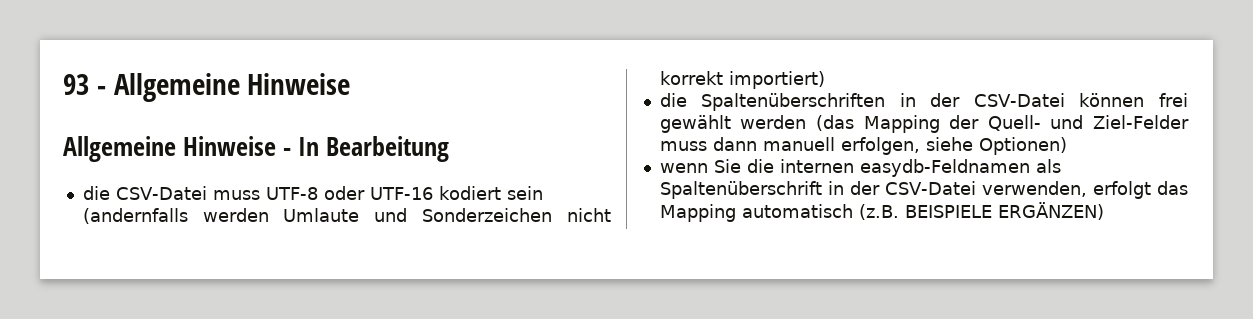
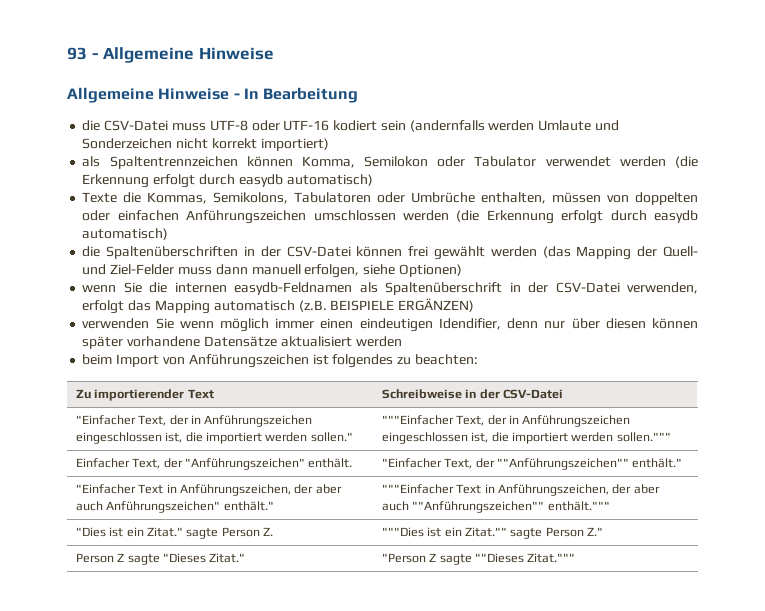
(825, 80) none -> [82,156,699,169] [82,174,373,188] [82,192,698,205] [82,210,698,224] [82,228,169,240] // als Spaltentrennzeichen können Komma, Semilokon oder Tabulator verwendet werden (die Erkennung erfolgt durch easydb automatisch) // Texte die Kommas, Semikolons, Tabulatoren oder Umbrüche enthalten, müssen von doppelten oder einfachen Anführungszeichen umschlossen werden (die Erkennung erfolgt durch easydb automatisch)
(1104, 211) none -> [82,318,698,332] [82,336,402,349] [82,354,478,368] [75,389,214,401] [381,389,564,399] [75,415,313,427] [75,432,353,444] [381,415,631,427] [381,432,671,444] [75,458,353,470] [381,458,683,470] [75,484,342,496] [75,501,274,513] [381,484,660,496] [381,501,610,513] [75,527,274,539] [381,527,604,539] [75,553,246,565] [381,553,576,565] // verwenden Sie wenn möglich immer einen eindeutigen Idendifier, denn nur über diesen können später vorhandene Datensätze aktualisiert werden // beim Import von Anführungszeichen ist folgendes zu beachten: // Zu importierender Text | Schreibweise in der CSV-Datei // "Einfacher Text, der in Anführungszeichen eingeschlossen ist, die importiert werden sollen." | """Einfacher Text, der in Anführungszeichen eingeschlossen ist, die importiert werden sollen.""" // Einfacher Text, der "Anführungszeichen" enthält. | "Einfacher Text, der ""Anführungszeichen"" enthält." // "Einfacher Text in Anführungszeichen, der aber auch Anführungszeichen" enthält." | """Einfacher Text in Anführungszeichen, der aber auch ""Anführungszeichen"" enthält.""" // "Dies ist ein Zitat." sagte Person Z. | """Dies ist ein Zitat."" sagte Person Z." // Person Z sagte "Dieses Zitat." | "Person Z sagte ""Dieses Zitat."""

